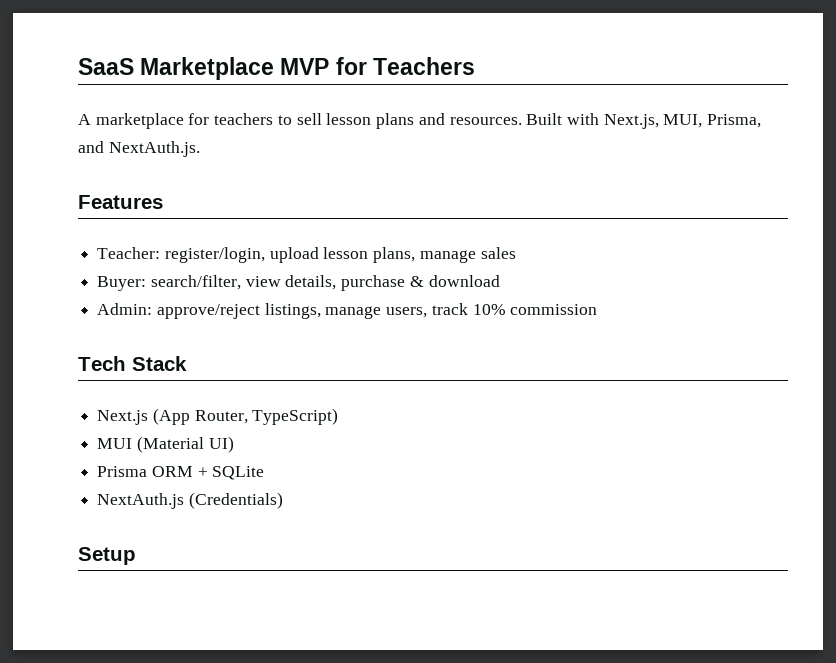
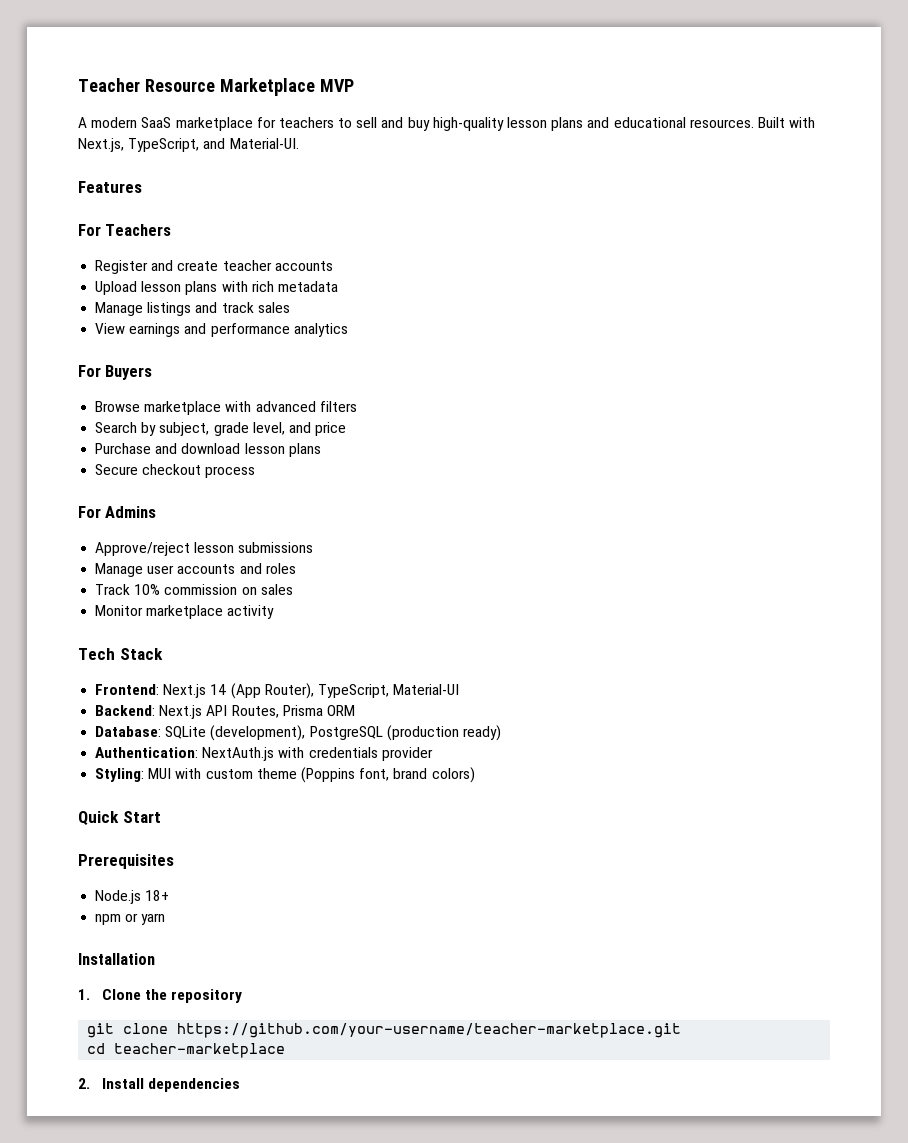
[78,58,134,75] SaaS -> [78,78,215,92] Teacher Resource
[335,57,475,75] for Teachers -> (354, 85) none
(91, 119) none -> [91,117,172,128] modern SaaS
(322, 119) none -> [381,117,504,131] and buy high-quality
(445, 119) none -> [613,117,686,128] educational
[663,114,762,128] [78,141,200,157] [78,195,163,209] [97,247,516,263] [97,275,500,291] [97,303,598,319] [78,356,187,371] [97,408,339,425] [97,436,234,453] MUI, Prisma, and NextAuth.js. // Features // Teacher: register/login, upload lesson plans, manage sales // Buyer: search/filter, view details, purchase & download // Admin: approve/reject listings, manage users, track 10% commission // Tech Stack // Next.js (App Router, TypeScript) // MUI (Material UI) // -> [128,138,299,152] [78,181,142,193] [78,224,172,236] [95,260,333,274] [95,281,338,295] [95,302,290,316] [95,323,348,337] [78,365,153,380] [95,401,357,415] [95,422,347,436] [95,443,321,457] [95,464,256,478] [78,506,157,518] [95,542,314,556] [95,563,296,577] [95,584,293,595] [95,605,275,619] [78,648,163,660] [95,683,460,699] [95,705,279,719] TypeScript, and Material-UI. // Features // For Teachers // Register and create teacher accounts // Upload lesson plans with rich metadata // Manage listings and track sales // View earnings and performance analytics // For Buyers // Browse marketplace with advanced filters // Search by subject, grade level, and price // Purchase and download lesson plans // Secure checkout process // For Admins // Approve/reject lesson submissions // Manage user accounts and roles // Track 10% commission on sales // Monitor marketplace activity // Tech Stack // Frontend: Next.js 14 (App Router), TypeScript, Material-UI // Backend: Next.js API Routes,
[197,467,208,477] + -> [95,726,162,737] // Database:
[97,492,283,509] [78,547,136,565] // NextAuth.js (Credentials) // Setup -> [210,725,501,741] [95,747,433,761] [95,767,475,783] [78,811,161,825] [78,854,174,869] [95,890,170,904] [95,913,166,925] [78,953,155,965] [78,989,243,1003] [87,1023,682,1038] [87,1043,286,1058] [78,1078,240,1092] (development), PostgreSQL (production ready) // Authentication: NextAuth.js with credentials provider // Styling: MUI with custom theme (Poppins font, brand colors) // Quick Start // Prerequisites // Node.js 18+ // npm or yarn // Installation // 1. Clone the repository // git clone https://github.com/your-username/teacher-marketplace.git // cd teacher-marketplace // 2. Install dependencies

